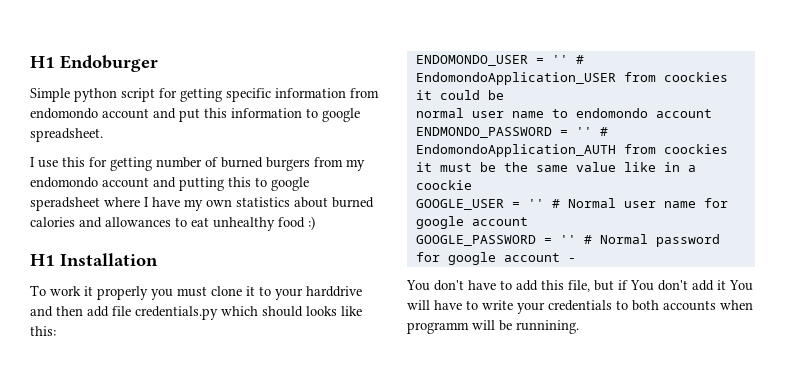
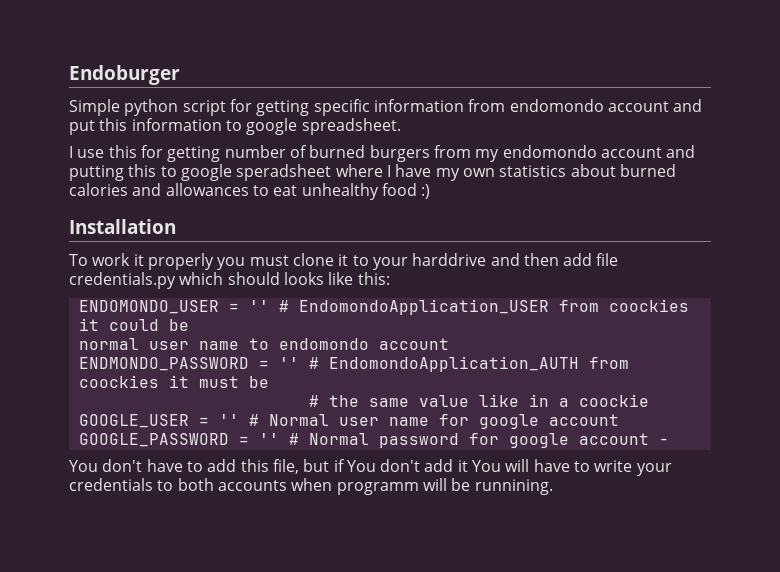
[30,56,55,68] H1 -> (69, 75) none
[30,254,55,266] H1 -> (431, 191) none
(496, 167) none -> [308,395,319,407] // #

